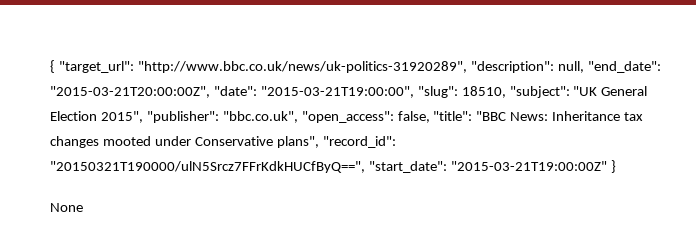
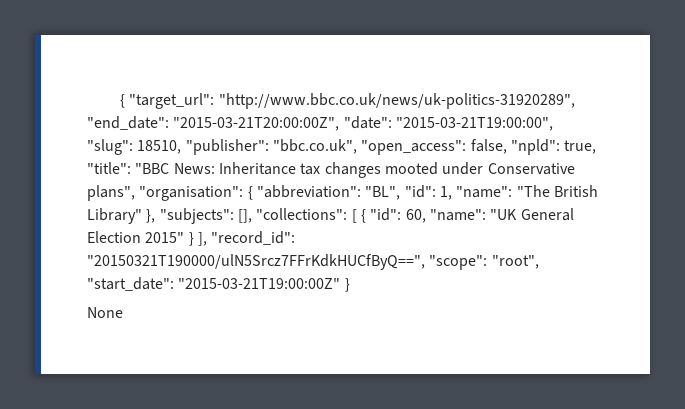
[470,61,584,73] "description": null, -> (575, 101) none
[509,86,648,98] [50,111,143,123] "subject": "UK General Election 2015", -> (182, 147) none
(430, 117) none -> [510,139,597,155] "npld": true,
[322,136,396,148] [50,161,365,173] "record_id": "20150321T190000/ulN5Srcz7FFrKdkHUCfByQ==", -> [139,185,598,201] [87,208,574,224] [87,231,296,246] [87,254,539,270] "organisation": { "abbreviation": "BL", "id": 1, "name": "The British Library" }, "subjects": [], "collections": [ { "id": 60, "name": "UK General Election 2015" } ], "record_id": "20150321T190000/ulN5Srcz7FFrKdkHUCfByQ==", "scope": "root",

